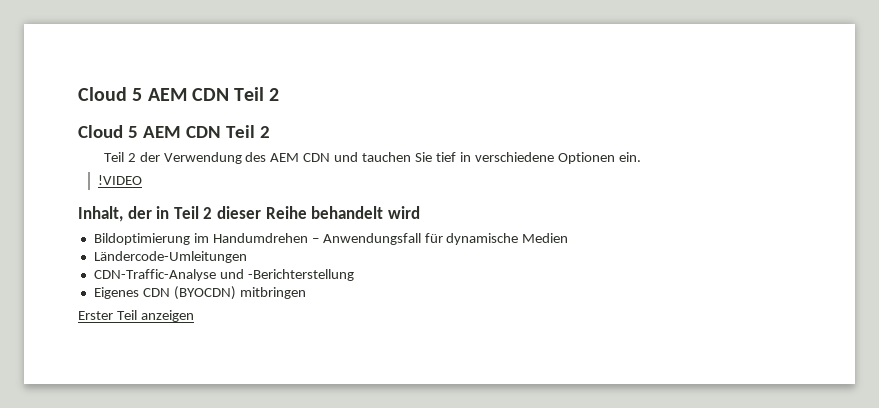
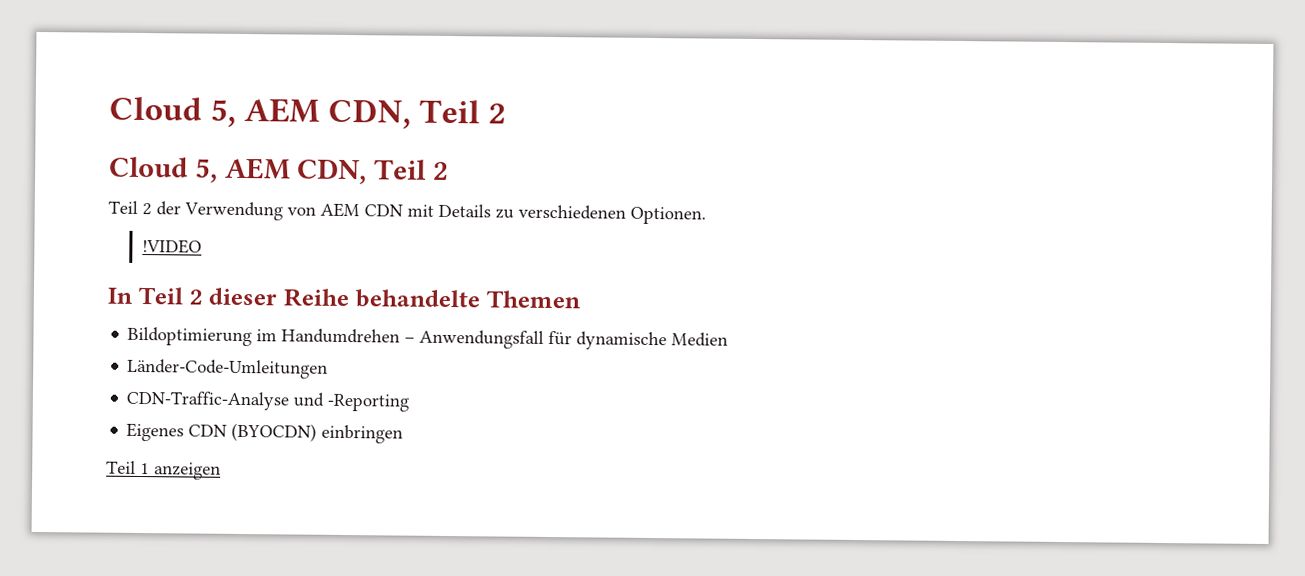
[78,87,229,101] Cloud 5 AEM CDN -> [109,96,412,129] Cloud 5, AEM CDN,
[127,126,221,138] 5 AEM CDN -> [194,157,368,185] 5, AEM CDN,
[245,152,641,164] [97,175,142,185] [78,206,170,222] des AEM CDN und tauchen Sie tief in verschiedene Optionen ein. // !VIDEO // Inhalt, der in -> [287,202,706,225] [141,239,202,254] [107,287,133,304] von AEM CDN mit Details zu verschiedenen Optionen. // !VIDEO // In
[311,206,420,219] behandelt wird -> [354,289,581,309] behandelte Themen
[93,251,247,263] Ländercode-Umleitungen -> [127,358,329,379] Länder-Code-Umleitungen
[247,269,354,281] -Berichterstellung -> [327,393,410,412] -Reporting
[239,287,306,299] [78,310,137,320] mitbringen // Erster Teil -> [321,424,404,444] [106,460,150,475] einbringen // Teil 1

